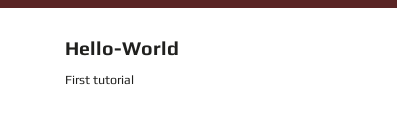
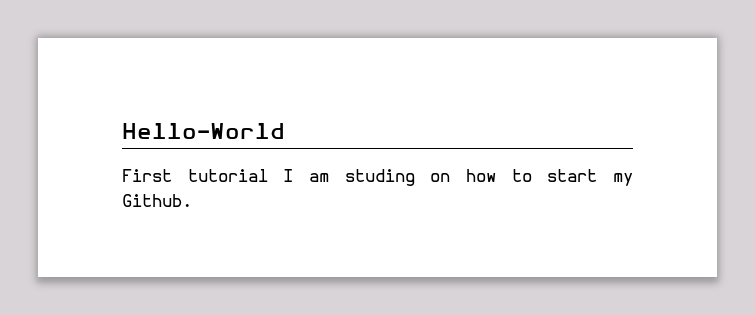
(135, 80) none -> [283,169,633,186] [122,194,192,207] I am studing on how to start my Github.

